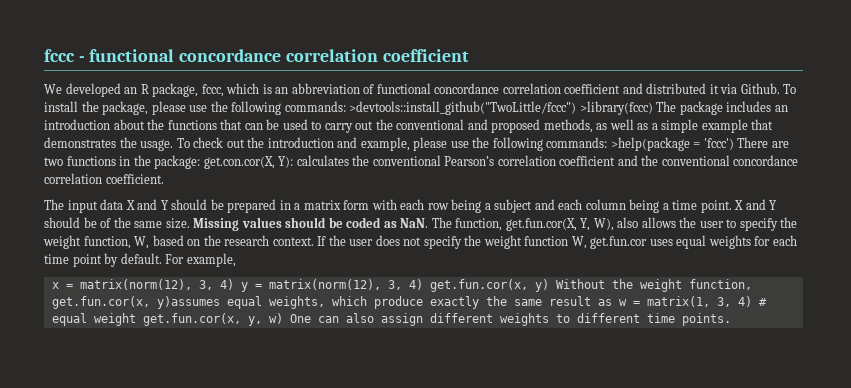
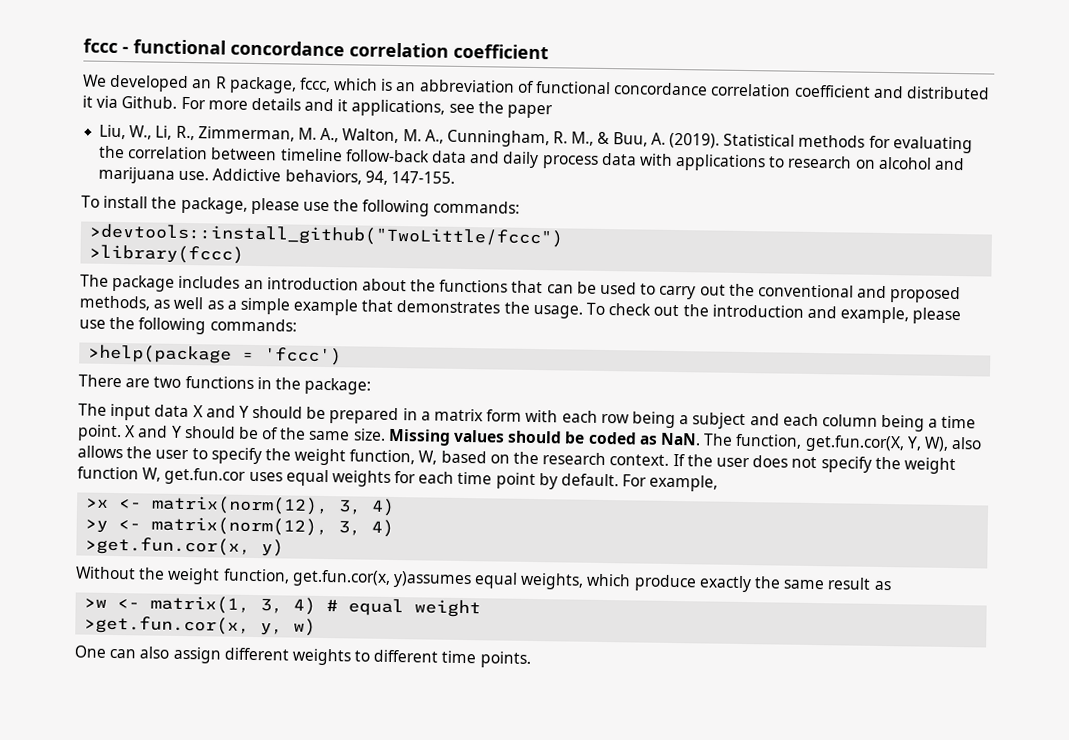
(780, 88) none -> [180,96,554,119] [99,124,973,154] [98,145,966,172] [98,166,455,185] For more details and it applications, see the paper // Liu, W., Li, R., Zimmerman, M. A., Walton, M. A., Cunningham, R. M., & Buu, A. (2019). Statistical methods for evaluating the correlation between timeline follow-back data and daily process data with applications to research on alcohol and marijuana use. Addictive behaviors, 94, 147-155. //
(346, 106) none -> (521, 207) //
(577, 108) none -> (565, 235) //
(653, 108) none -> (245, 254) //
(608, 142) none -> (297, 325) //
(734, 144) none -> (343, 356) //
[203,155,799,169] [44,173,164,184] get.con.cor(X, Y): calculates the conventional Pearson’s correlation coefficient and the conventional concordance correlation coefficient. -> (372, 386) none
[51,279,528,292] x = matrix(norm(12), 3, 4) y = matrix(norm(12), 3, 4) get.fun.cor(x, -> [85,495,396,517] [85,516,395,538] [85,536,252,556] >x <- matrix(norm(12), 3, 4) // >y <- matrix(norm(12), 3, 4) // >get.fun.cor(x,
(549, 285) none -> (285, 548) //
[618,299,640,306] w = -> [84,598,141,609] // >w <-
[142,313,241,326] get.fun.cor(x, -> [84,615,251,635] // >get.fun.cor(x,
(283, 318) none -> (317, 627) //

